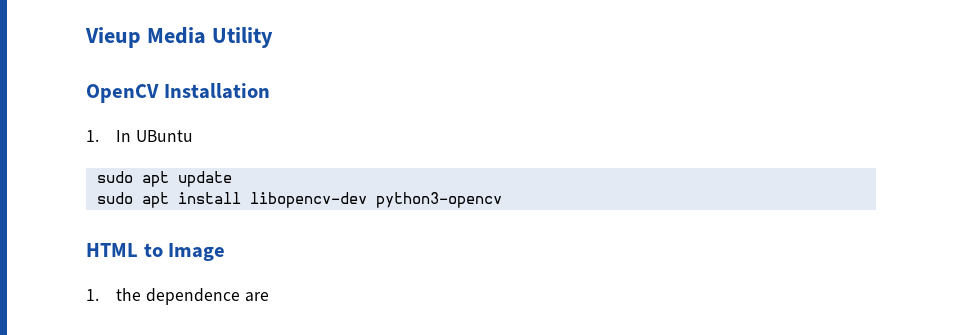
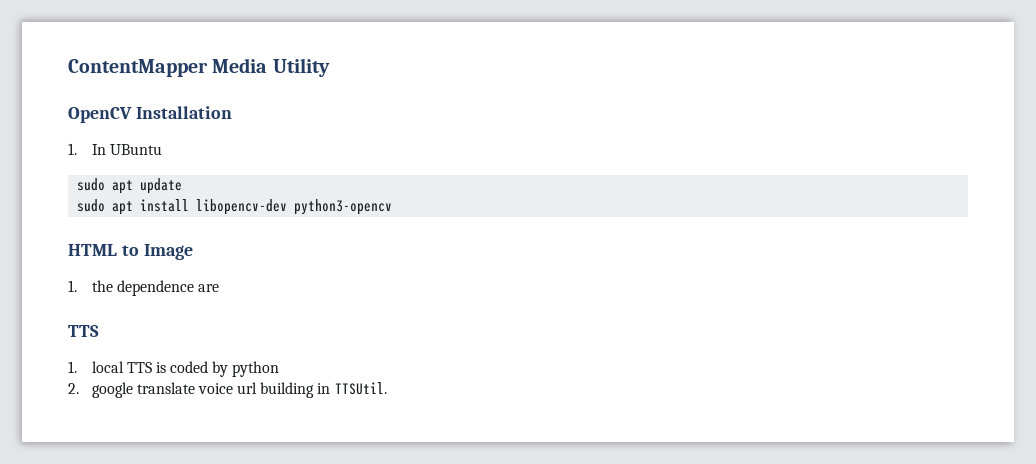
[85,27,141,48] Vieup -> [68,59,208,77] ContentMapper
(269, 297) none -> [68,325,99,337] [68,361,280,377] [68,382,387,398] // TTS // 1. local TTS is coded by python // 2. google translate voice url building in TTSUtil.

